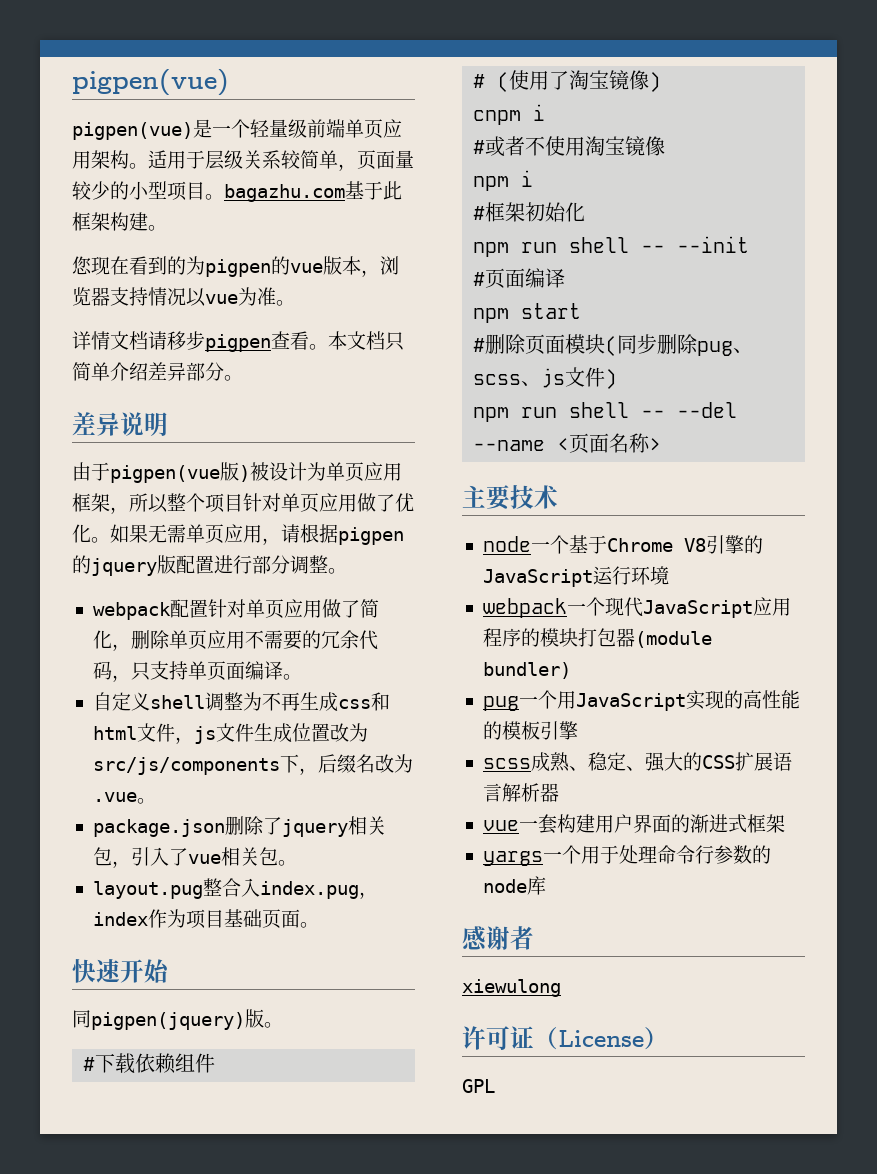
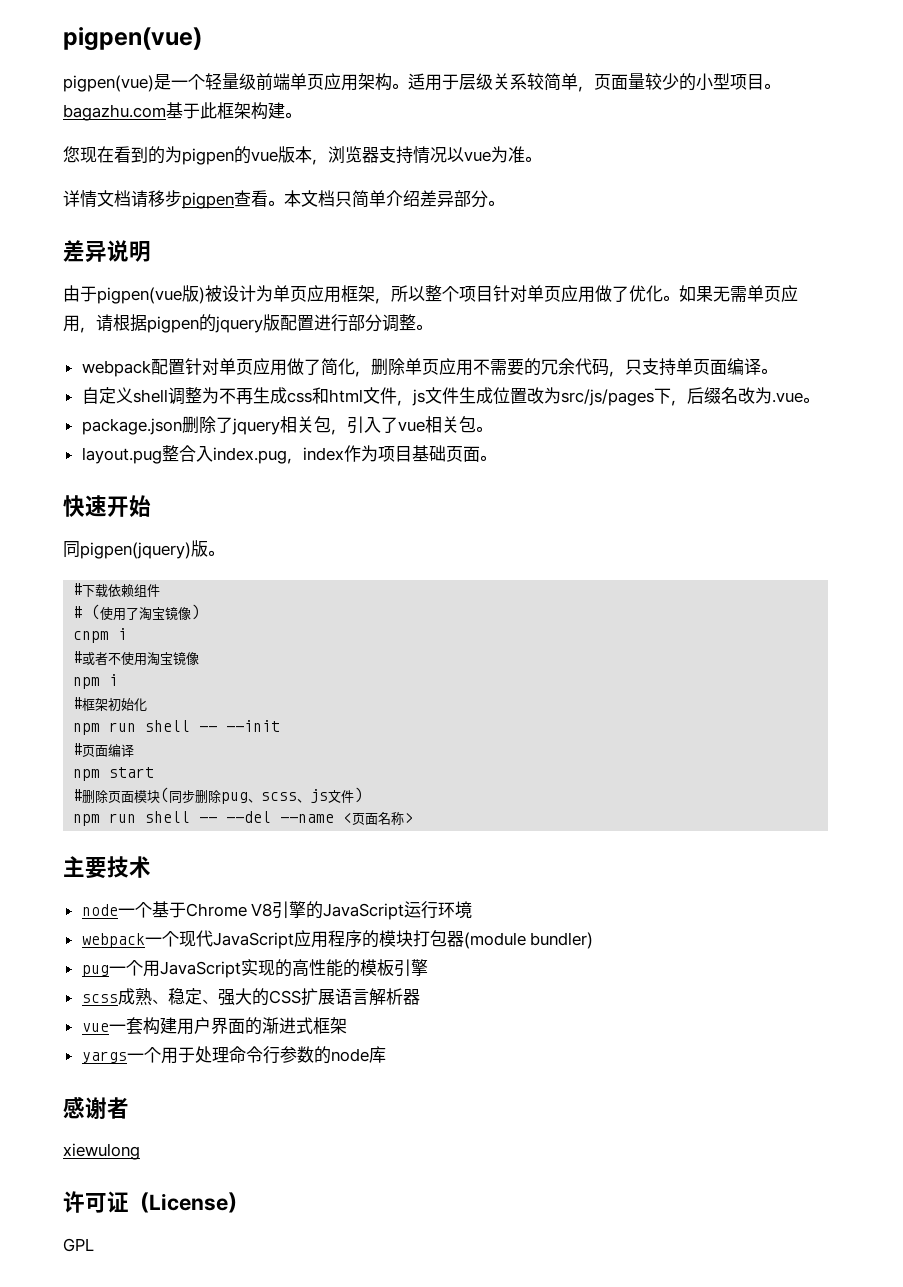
[92,757,280,775] src/js/components -> [560,389,654,406] src/js/pages

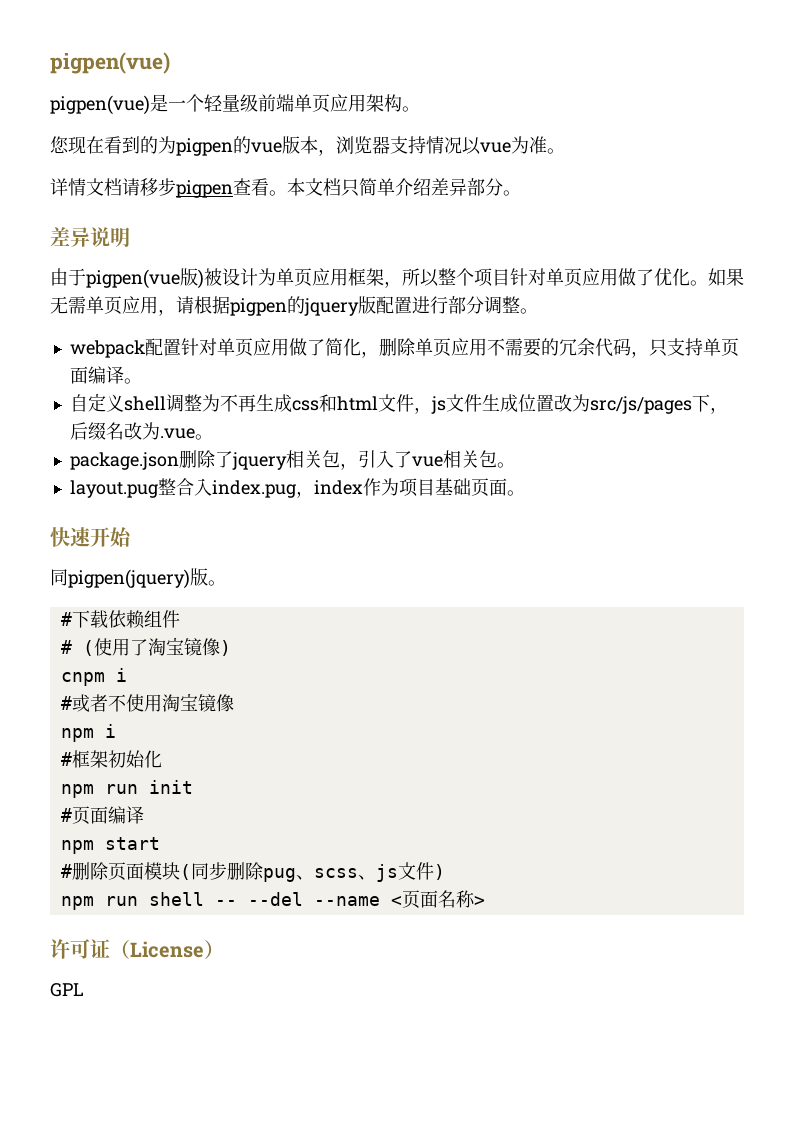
[408,73,780,92] [63,102,301,121] 适用于层级关系较简单，页面量较少的小型项目。bagazhu.com基于此框架构建。 -> (420, 109) none
[145,720,281,732] shell -- --init -> [148,780,193,794] init
[63,856,151,879] [81,901,473,920] [81,930,594,949] [81,959,428,978] [81,988,420,1006] [81,1017,347,1035] [81,1046,386,1064] [63,1096,129,1119] [63,1143,140,1160] // 主要技术 // node一个基于Chrome V8引擎的JavaScript运行环境 // webpack一个现代JavaScript应用程序的模块打包器(module bundler) // pug一个用JavaScript实现的高性能的模板引擎 // scss成熟、稳定、强大的CSS扩展语言解析器 // vue一套构建用户界面的渐进式框架 // yargs一个用于处理命令行参数的node库 // 感谢者 // xiewulong -> (485, 901) none

